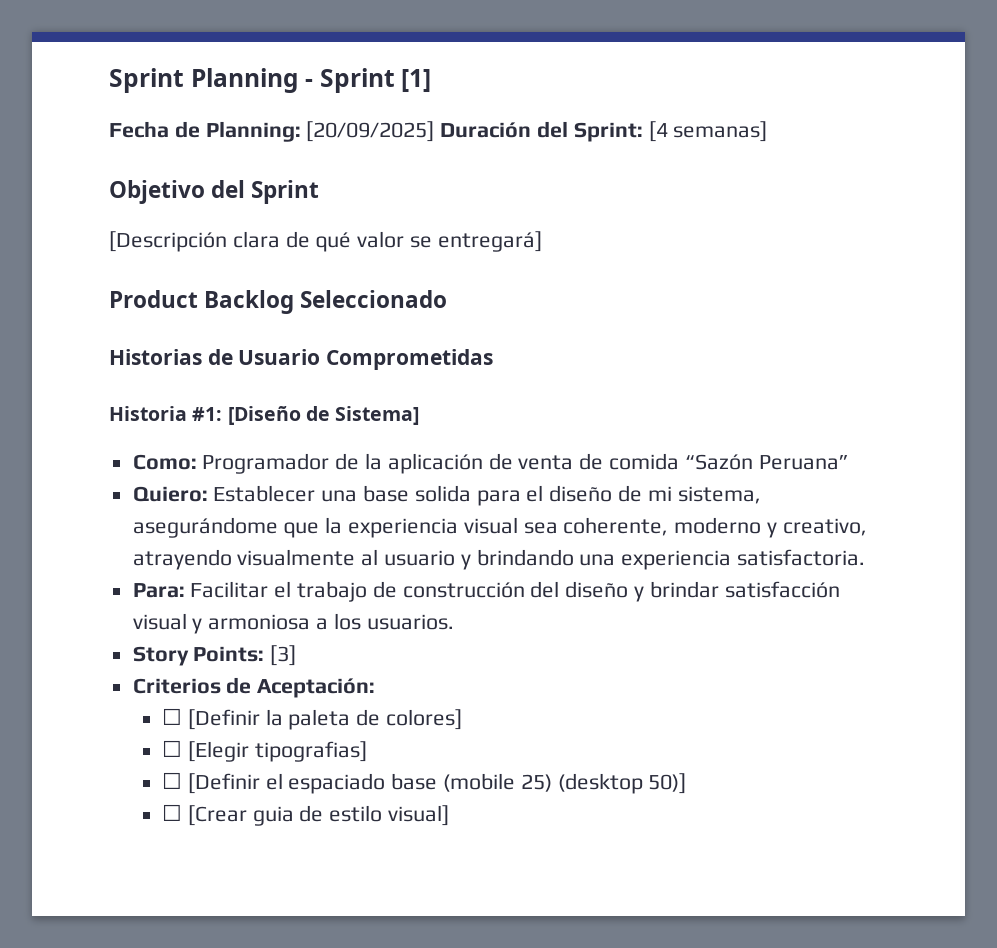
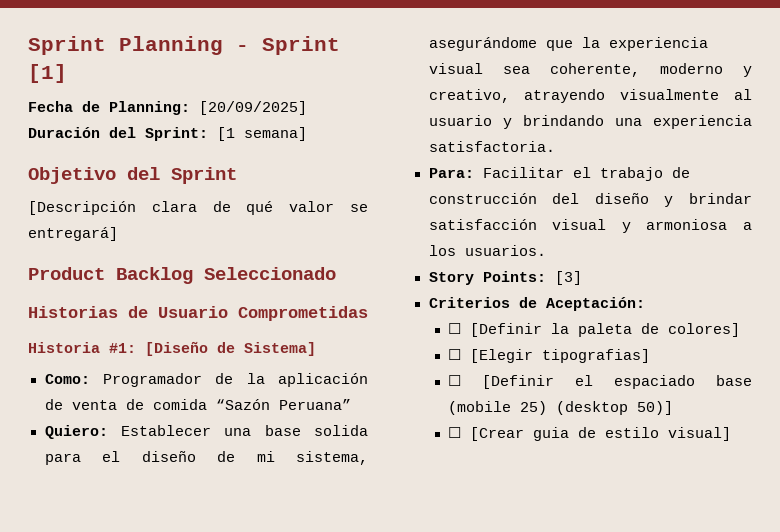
[648,121,768,142] [4 semanas] -> [217,127,307,141] [1 semana]

